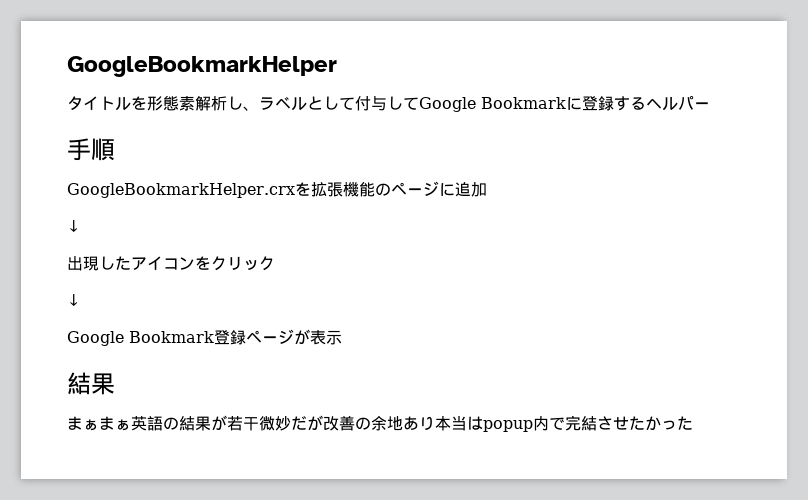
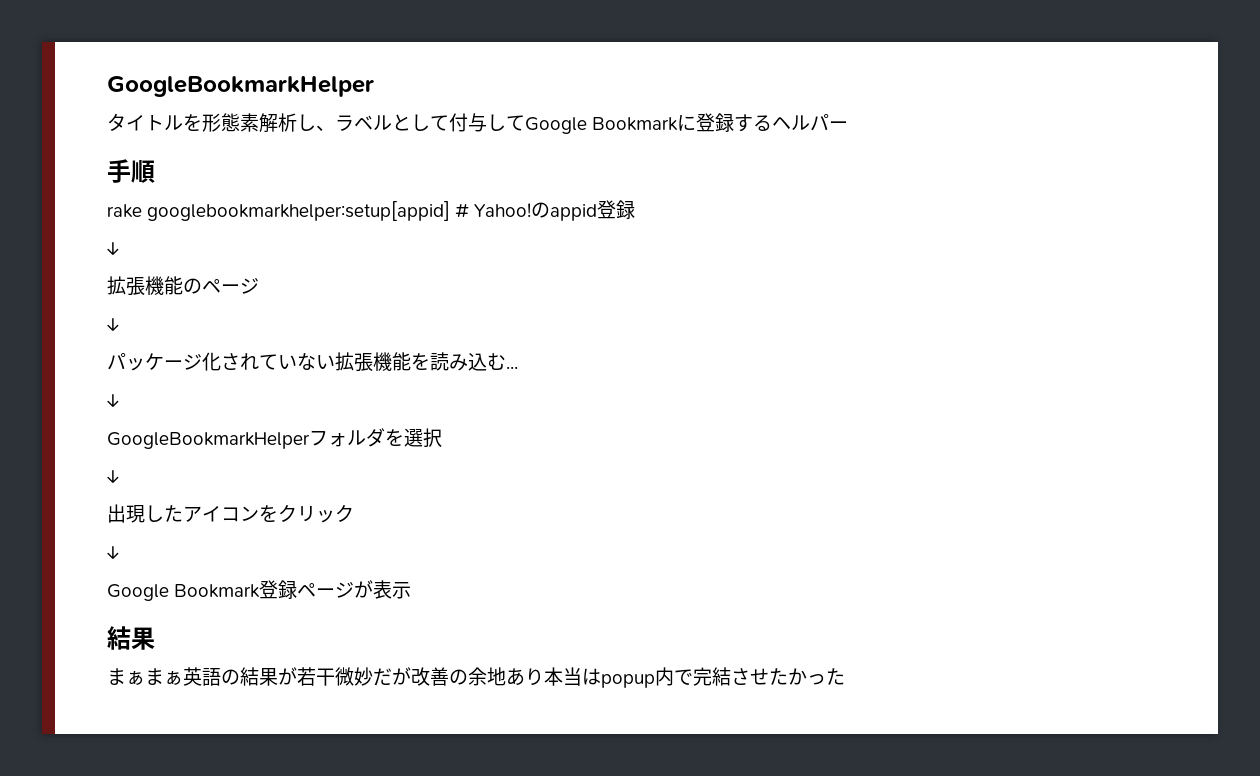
[67,181,487,198] GoogleBookmarkHelper.crxを拡張機能のページに追加 -> [107,200,636,221] [107,242,119,255] [107,276,259,296] [107,318,119,331] [107,352,518,372] [107,394,119,407] [107,428,442,449] rake googlebookmarkhelper:setup[appid] # Yahoo!のappid登録 // ↓ // 拡張機能のページ // ↓ // パッケージ化されていない拡張機能を読み込む... // ↓ // GoogleBookmarkHelperフォルダを選択

